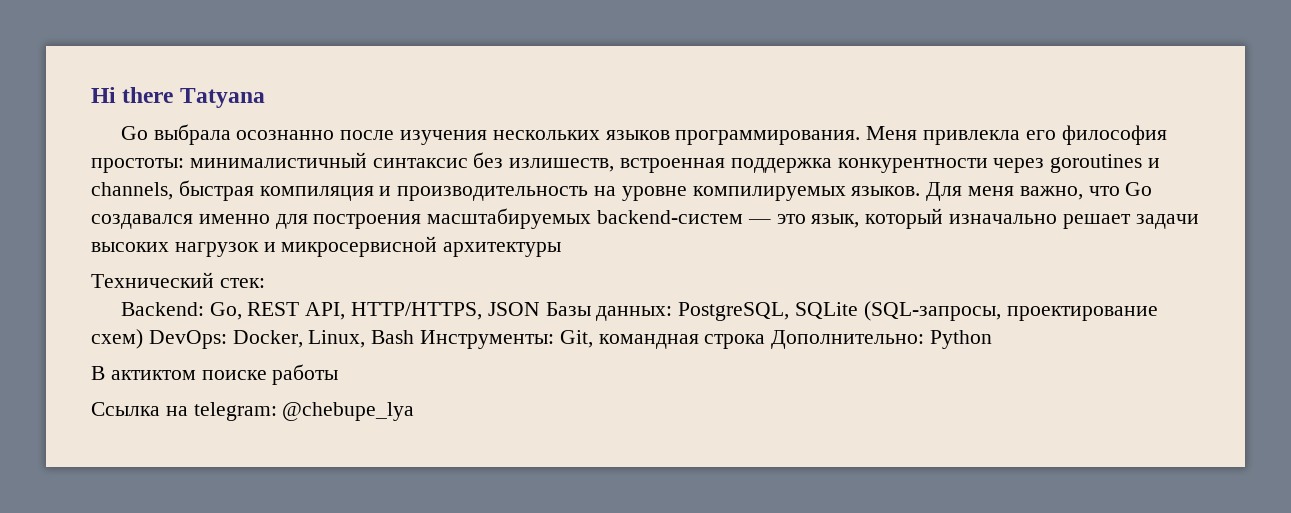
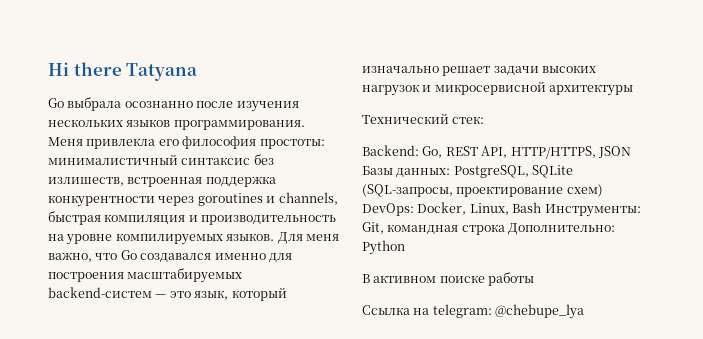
[110,370,196,380] актиктом -> [373,275,437,283] активном

